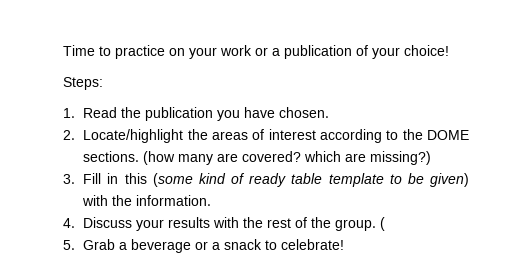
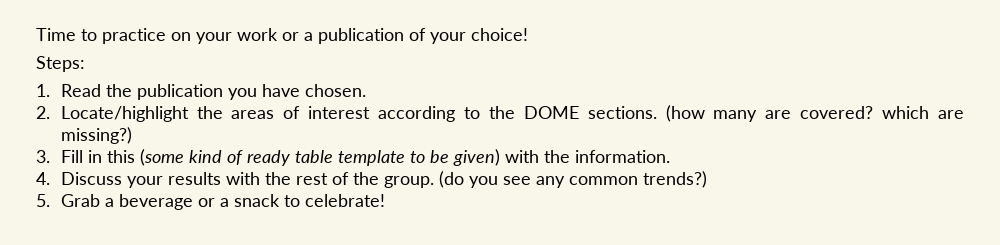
[380,217,386,231] ( -> [438,171,707,188] (do you see any common trends?)

